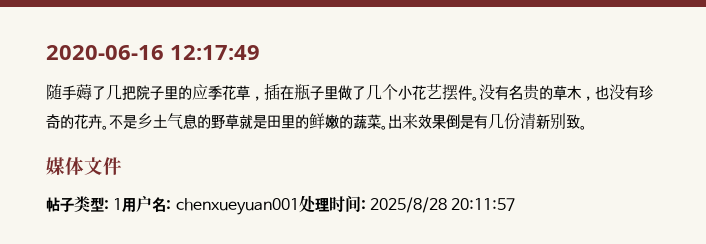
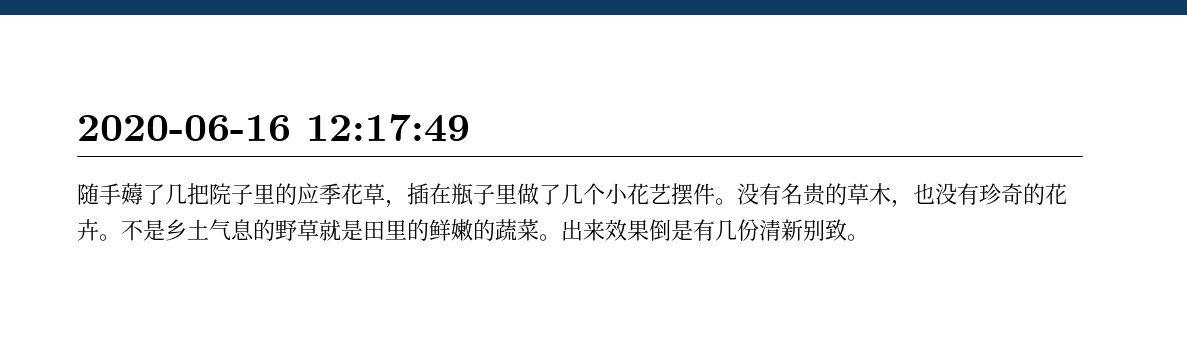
[46,157,122,175] [46,195,516,215] // 媒体文件 // 帖子类型: 1用户名: chenxueyuan001处理时间: 2025/8/28 20:11:57 -> (869, 237) none

